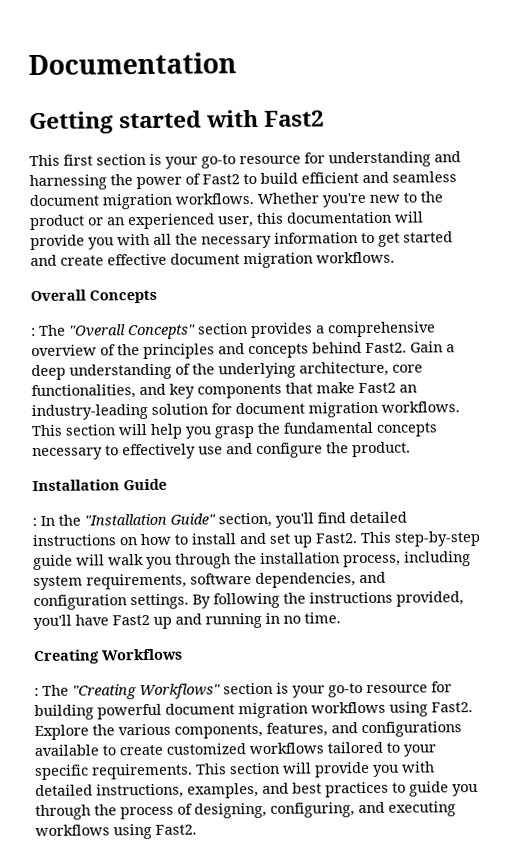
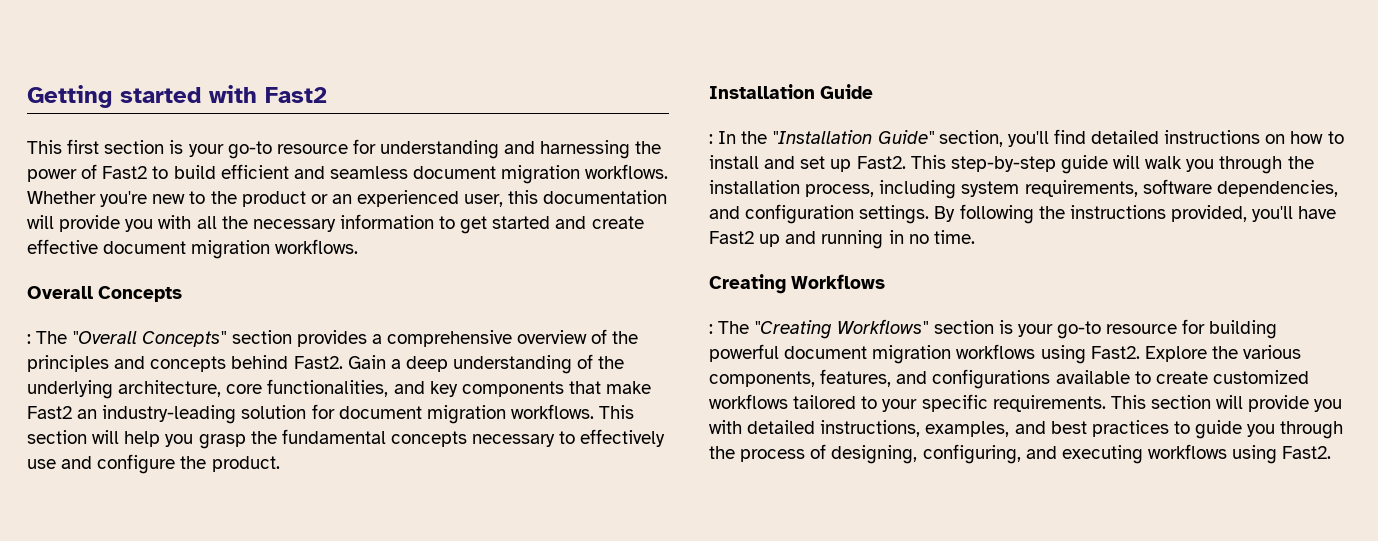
[28,52,237,76] Documentation // -> (27, 96) none

